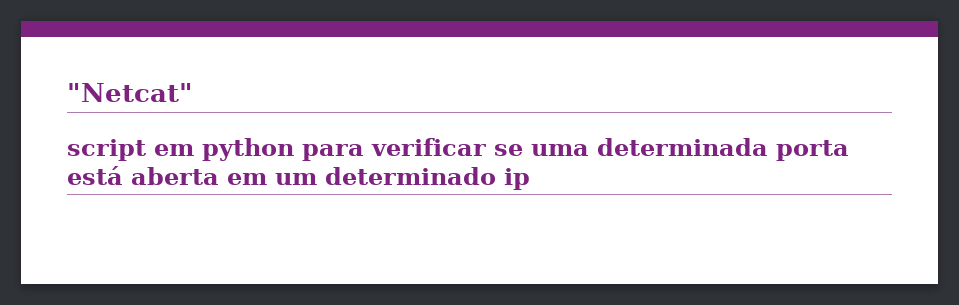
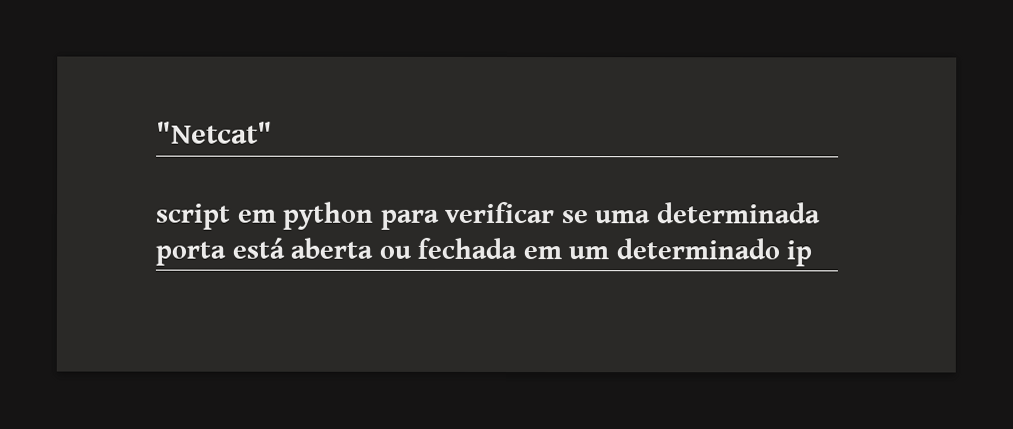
(219, 176) none -> [378,237,518,260] ou fechada

